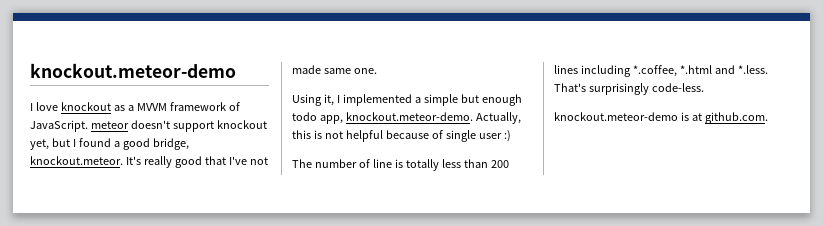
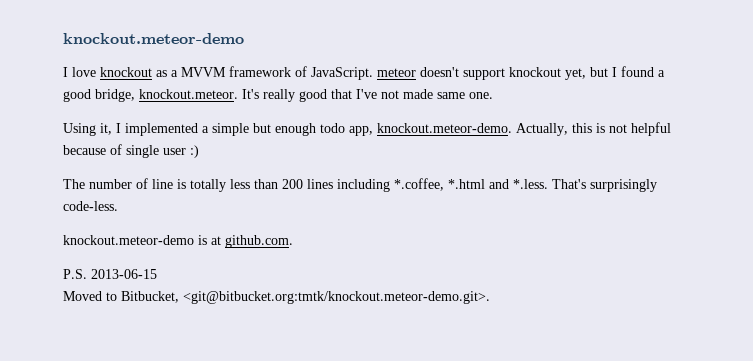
(768, 118) none -> [63,269,157,279] [63,291,490,304] // P.S. 2013-06-15 // Moved to Bitbucket, <git@bitbucket.org:tmtk/knockout.meteor-demo.git>.

